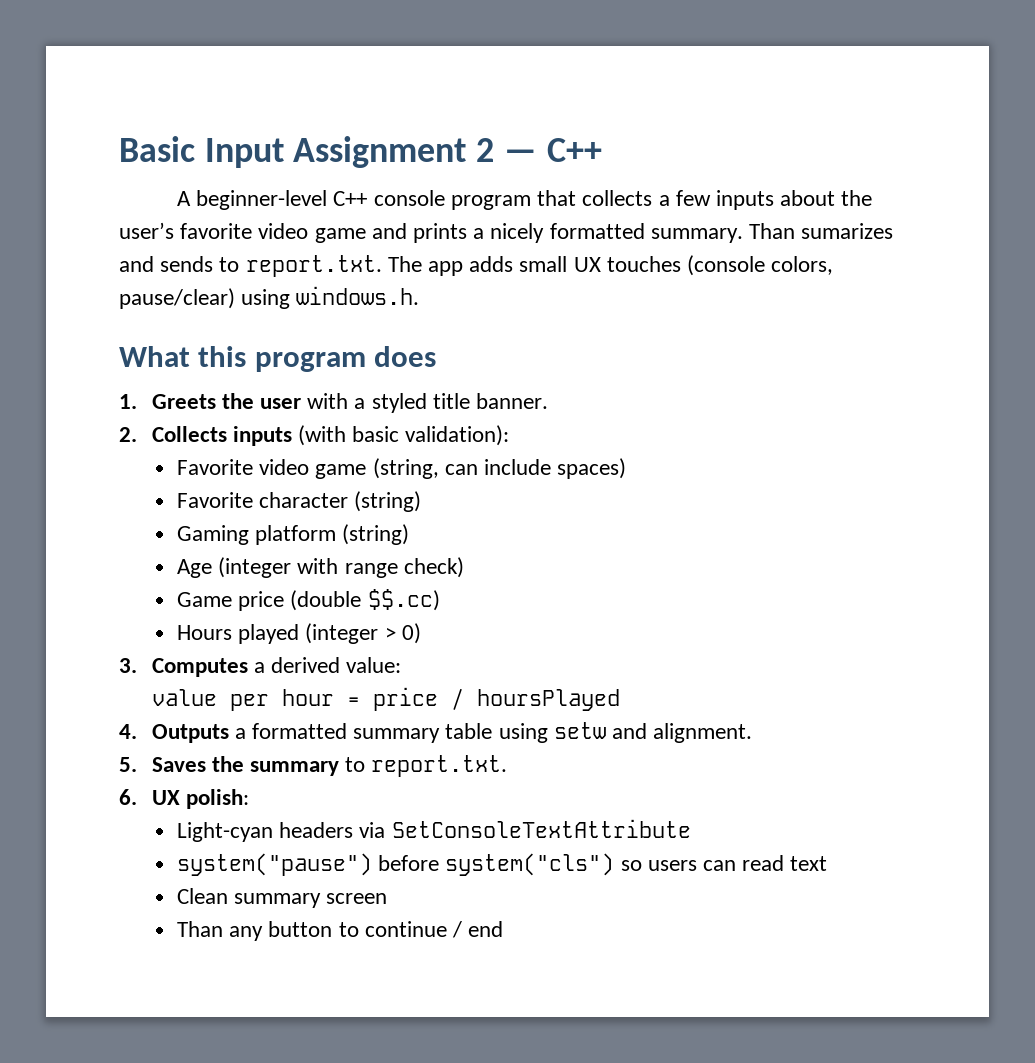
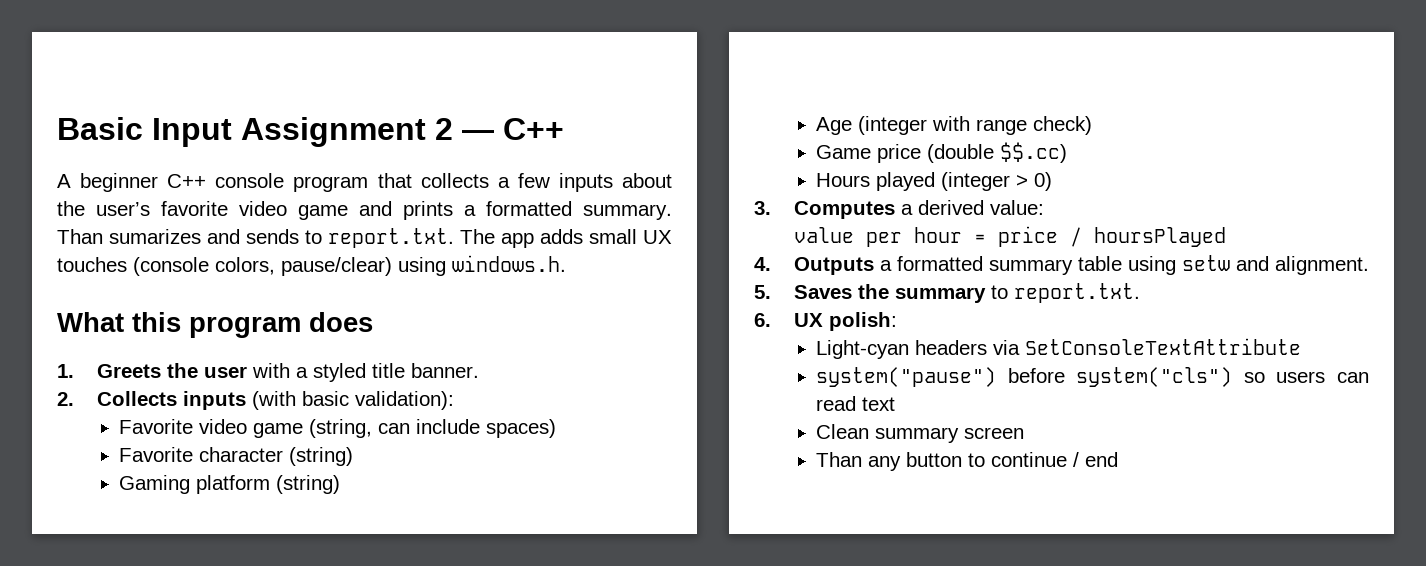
[196,190,328,210] beginner-level -> [80,173,159,192] beginner
[490,223,545,243] nicely -> (476, 210) none

